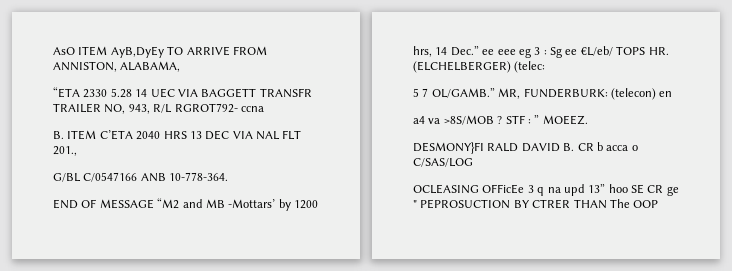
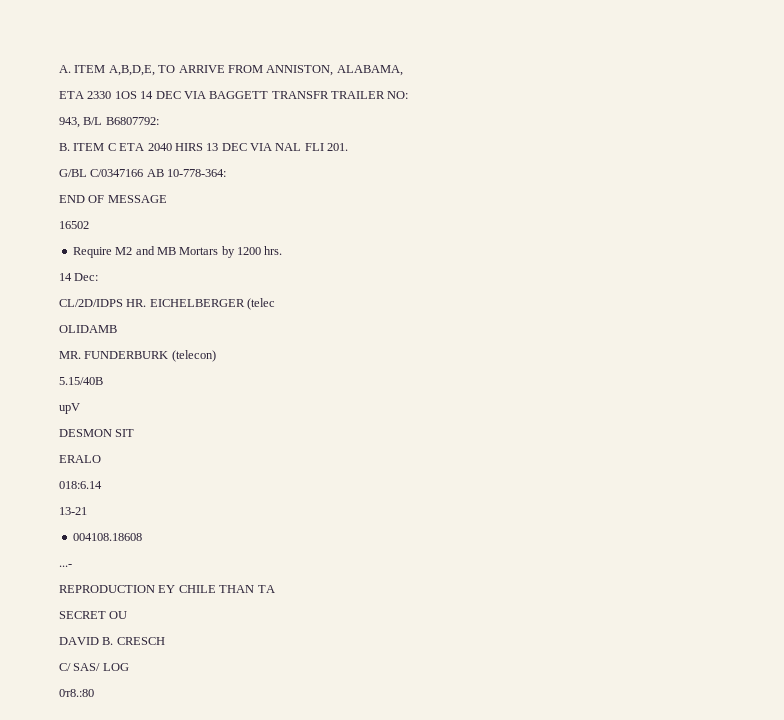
[53,46,164,58] AsO ITEM AyB,DyEy -> [59,65,155,76] A. ITEM A,B,D,E,
[53,87,312,98] [53,103,264,114] [53,130,187,140] “ETA 2330 5.28 14 UEC VIA BAGGETT TRANSFR TRAILER NO, 943, R/L RGROT792- ccna // B. ITEM C’ETA 2040 HRS -> [59,91,409,99] [59,117,159,128] [59,143,203,151] ETA 2330 1OS 14 DEC VIA BAGGETT TRANSFR TRAILER NO: // 943, B/L B6807792: // B. ITEM C ETA 2040 HIRS
[282,130,302,140] [53,146,77,156] FLT 201., -> [304,143,349,151] FLI 201.
[83,172,229,182] C/0547166 ANB 10-778-364. -> [90,169,227,177] C/0347166 AB 10-778-364:
[157,198,180,209] “M2 -> [59,221,89,229] [72,247,133,258] // 16502 // Require M2
[228,199,276,208] -Mottars’ -> [179,247,219,255] Mortars
[413,46,669,58] [413,61,546,73] [413,88,673,100] [413,115,588,125] [413,142,638,154] [413,158,473,167] [413,184,679,196] [413,199,659,209] hrs, 14 Dec.” ee eee eg 3 : Sg ee €L/eb/ TOPS HR. (ELCHELBERGER) (telec: // 5 7 OL/GAMB.” MR, FUNDERBURK: (telecon) en // a4 va >8S/MOB ? STF : ” MOEEZ. // DESMONY}FI RALD DAVID B. CR b acca o C/SAS/LOG // OCLEASING OFFicEe 3 q na upd 13” hoo SE CR ge " PEPROSUCTION BY CTRER THAN The OOP -> [264,246,283,255] [59,273,99,281] [59,298,276,310] [59,325,117,333] [59,350,216,362] [59,377,103,385] [59,403,80,414] [59,429,135,437] [59,455,101,463] [59,481,102,489] [59,507,87,515] [72,533,142,541] [59,564,72,567] [59,585,275,593] [59,611,128,619] [59,637,165,645] [59,663,129,671] [59,689,94,697] hrs. // 14 Dec: // CL/2D/IDPS HR. EICHELBERGER (telec // OLIDAMB // MR. FUNDERBURK (telecon) // 5.15/40B // upV // DESMON SIT // ERALO // 018:6.14 // 13-21 // 004108.18608 // ...- // REPRODUCTION EY CHILE THAN TA // SECRET OU // DAVID B. CRESCH // C/ SAS/ LOG // 0т8.:80

